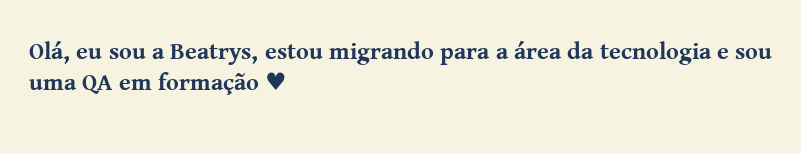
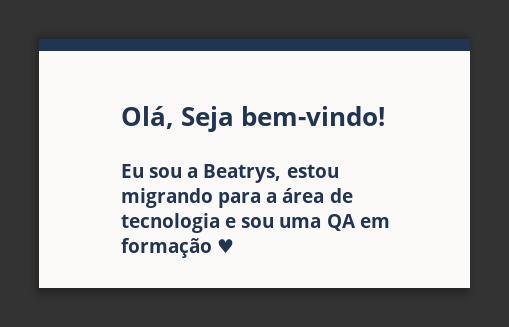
[76,48,103,59] eu -> [181,106,385,132] [121,164,144,178] Seja bem-vindo! // Eu
[567,41,595,59] da -> [329,188,353,203] de

